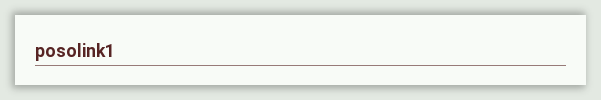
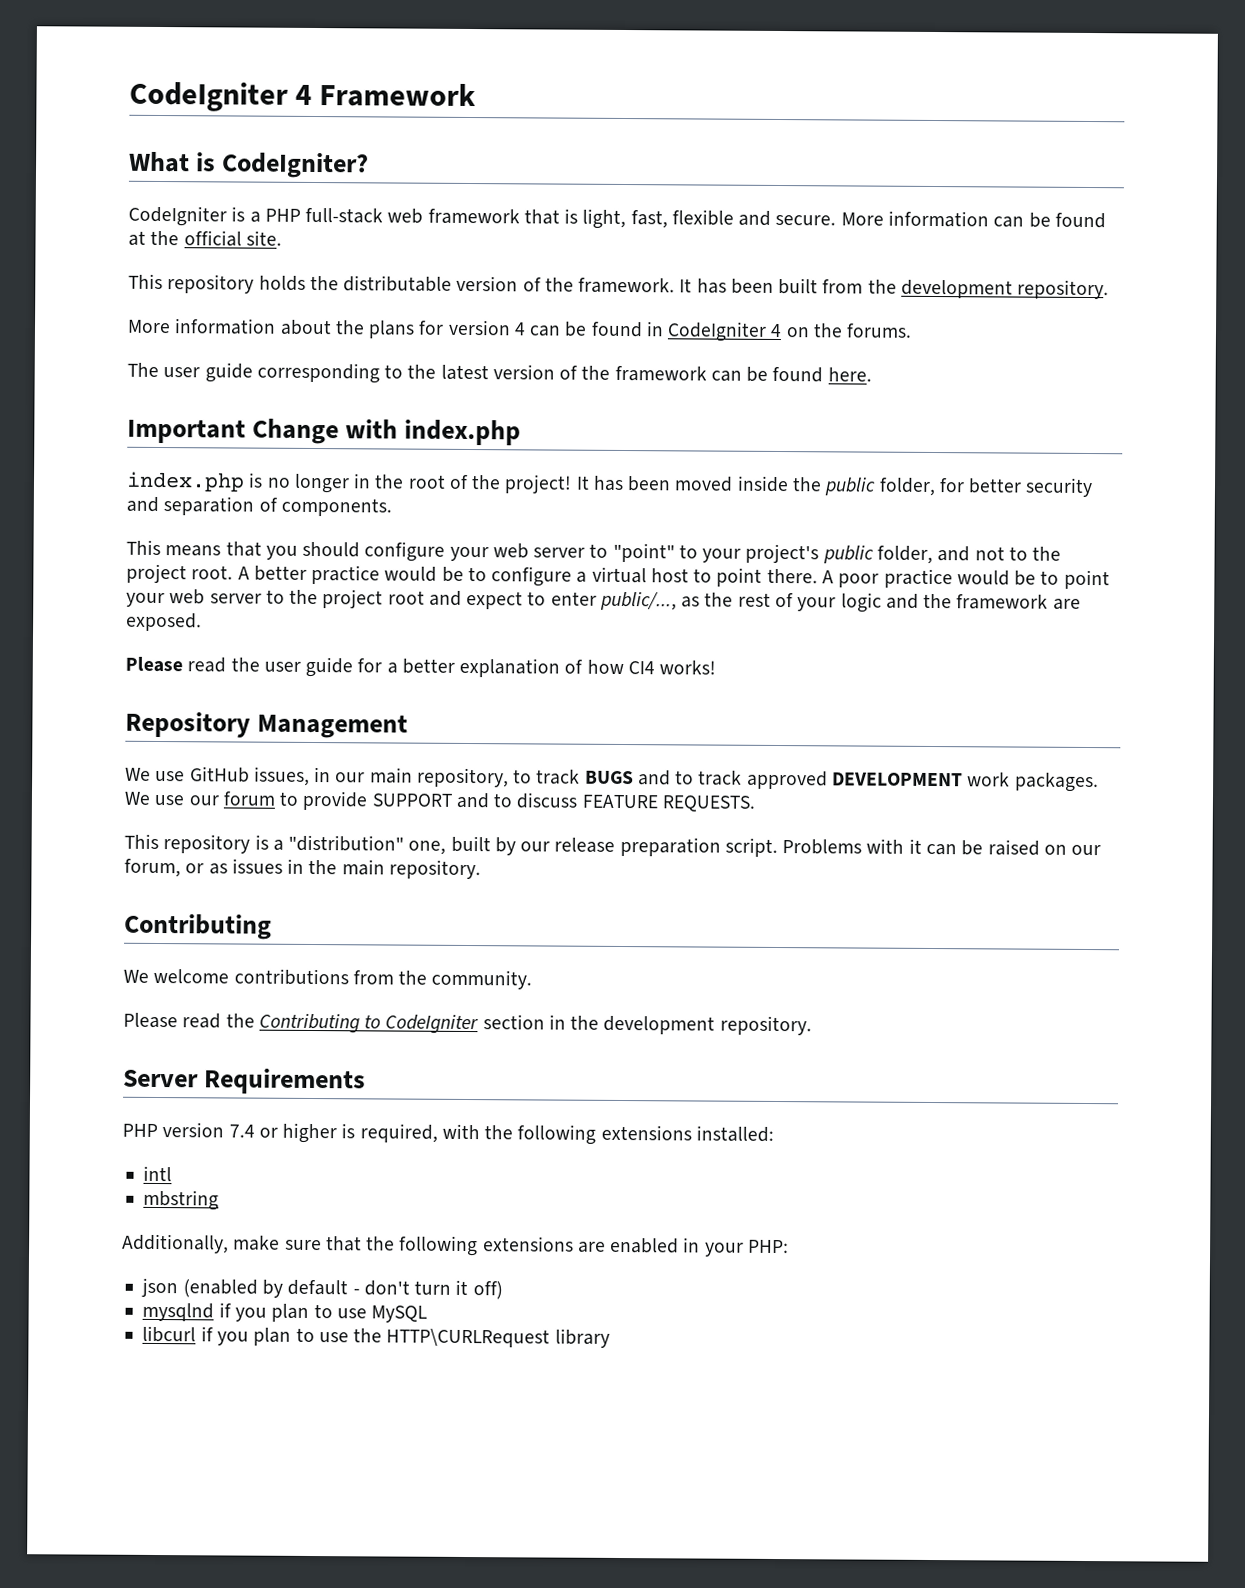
[35,43,115,61] posolink1 -> [129,81,477,112] [129,151,370,179] [128,205,1106,230] [128,230,282,247] [128,273,1110,300] [127,318,913,342] [127,362,872,384] [127,418,522,446] [126,471,1094,498] [126,496,392,517] [126,539,1062,564] [126,563,1110,590] [126,589,1081,613] [126,612,202,632] [125,656,717,678] [125,711,409,739] [125,766,1099,793] [124,790,755,812] [124,833,1102,858] [124,858,481,880] [124,913,272,940] [123,968,533,990] [123,1012,812,1036] [123,1068,367,1095] [122,1122,774,1145] [143,1165,173,1182] [143,1189,220,1211] [122,1233,789,1257] [141,1277,503,1300] [142,1302,428,1323] [142,1325,610,1348] CodeIgniter 4 Framework // What is CodeIgniter? // CodeIgniter is a PHP full-stack web framework that is light, fast, flexible and secure. More information can be found at the official site. // This repository holds the distributable version of the framework. It has been built from the development repository. // More information about the plans for version 4 can be found in CodeIgniter 4 on the forums. // The user guide corresponding to the latest version of the framework can be found here. // Important Change with index.php // index.php is no longer in the root of the project! It has been moved inside the public folder, for better security and separation of components. // This means that you should configure your web server to "point" to your project's public folder, and not to the project root. A better practice would be to configure a virtual host to point there. A poor practice would be to point your web server to the project root and expect to enter public/..., as the rest of your logic and the framework are exposed. // Please read the user guide for a better explanation of how CI4 works! // Repository Management // We use GitHub issues, in our main repository, to track BUGS and to track approved DEVELOPMENT work packages. We use our forum to provide SUPPORT and to discuss FEATURE REQUESTS. // This repository is a "distribution" one, built by our release preparation script. Problems with it can be raised on our forum, or as issues in the main repository. // Contributing // We welcome contributions from the community. // Please read the Contributing to CodeIgniter section in the development repository. // Server Requirements // PHP version 7.4 or higher is required, with the following extensions installed: // intl // mbstring // Additionally, make sure that the following extensions are enabled in your PHP: // json (enabled by default - don't turn it off) // mysqlnd if you plan to use MySQL // libcurl if you plan to use the HTTP\CURLRequest library

